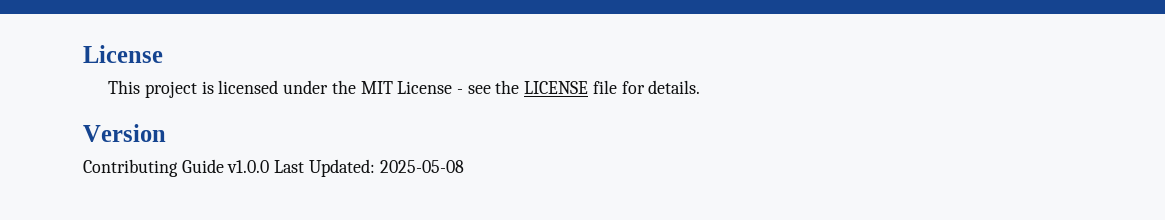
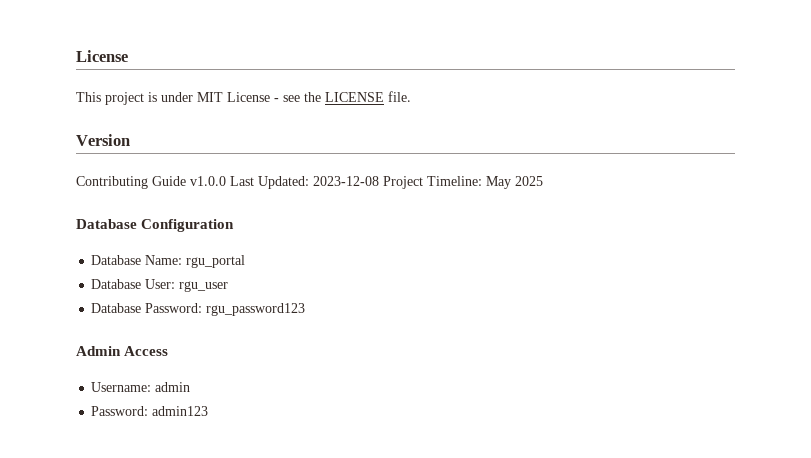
[218,80,356,94] licensed under the -> [161,92,193,102] under
[592,80,701,94] file for details. -> [388,91,411,102] file.
[379,160,464,173] 2025-05-08 -> [313,176,543,189] [76,219,235,232] [91,255,246,268] [91,279,229,292] [91,303,306,316] [76,346,169,356] [91,382,191,392] [91,406,209,416] 2023-12-08 Project Timeline: May 2025 // Database Configuration // Database Name: rgu_portal // Database User: rgu_user // Database Password: rgu_password123 // Admin Access // Username: admin // Password: admin123

